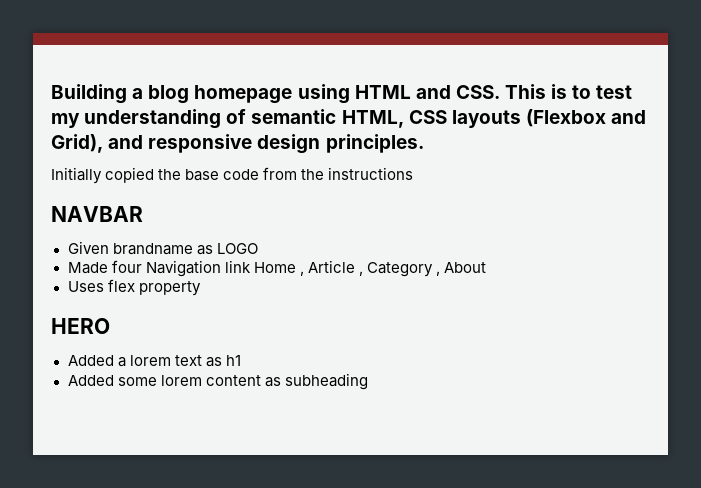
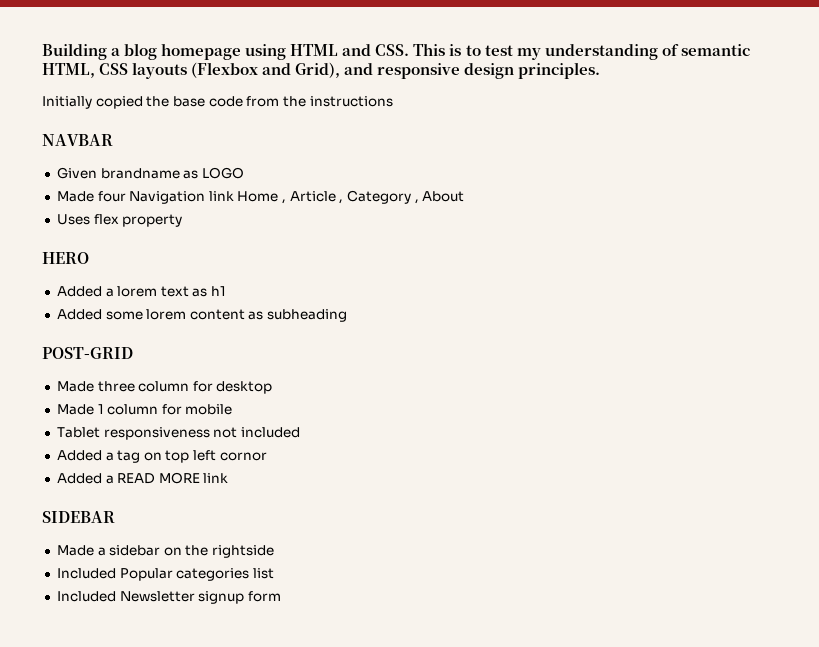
(368, 381) none -> [42,347,133,359] [56,381,273,394] [56,404,233,415] [56,427,300,440] [56,450,267,463] [56,472,229,484] [42,511,115,523] [56,545,275,558] [56,568,274,581] [56,591,281,604] // POST-GRID // Made three column for desktop // Made 1 column for mobile // Tablet responsiveness not included // Added a tag on top left cornor // Added a READ MORE link // SIDEBAR // Made a sidebar on the rightside // Included Popular categories list // Included Newsletter signup form

